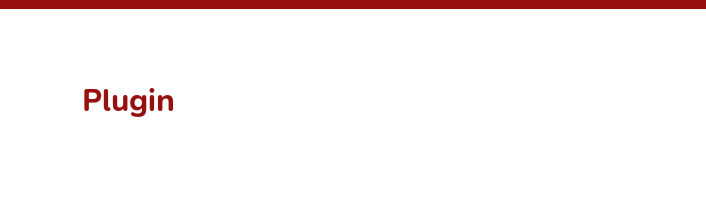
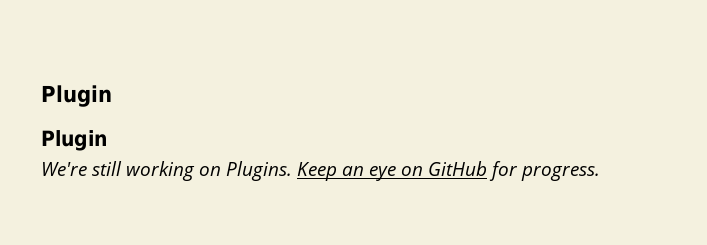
[82,88,175,117] Plugin -> [41,85,112,107] [41,130,107,151] [41,161,600,181] Plugin // Plugin // We're still working on Plugins. Keep an eye on GitHub for progress.

